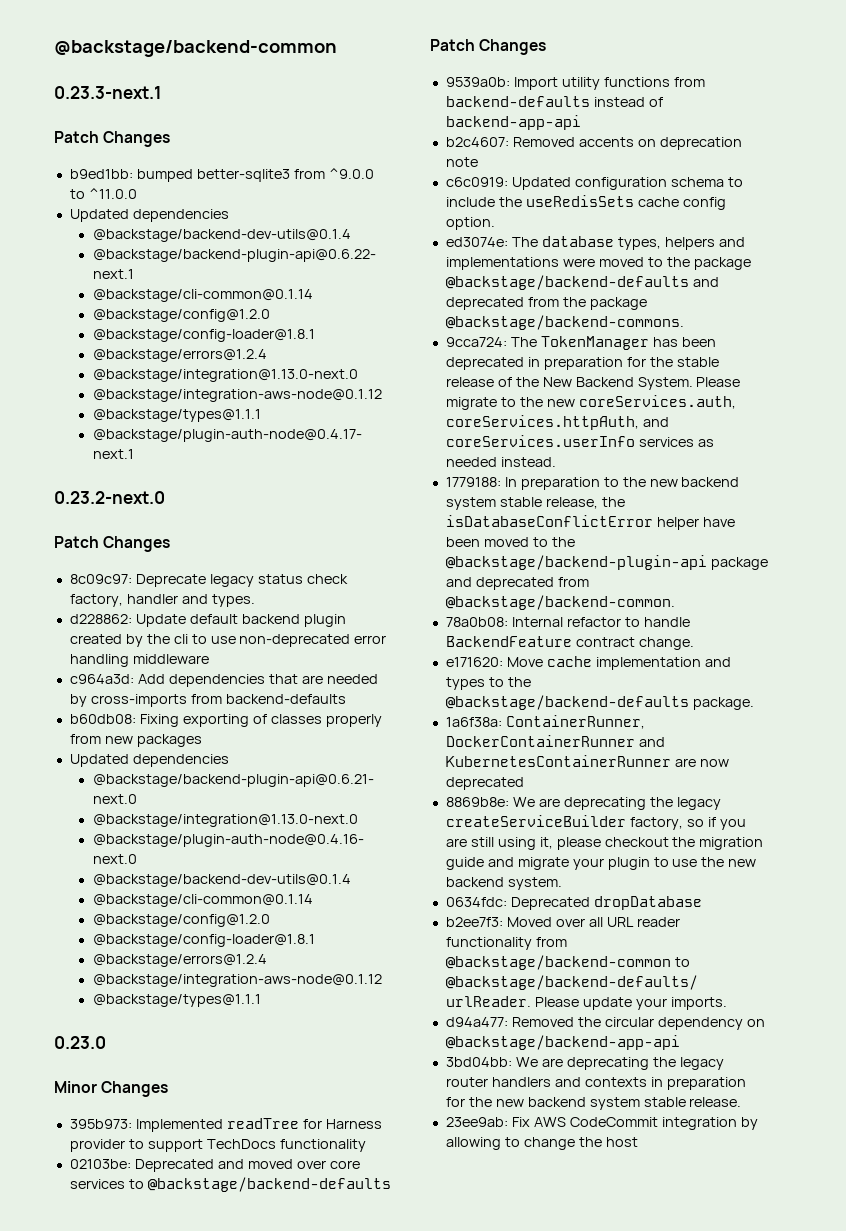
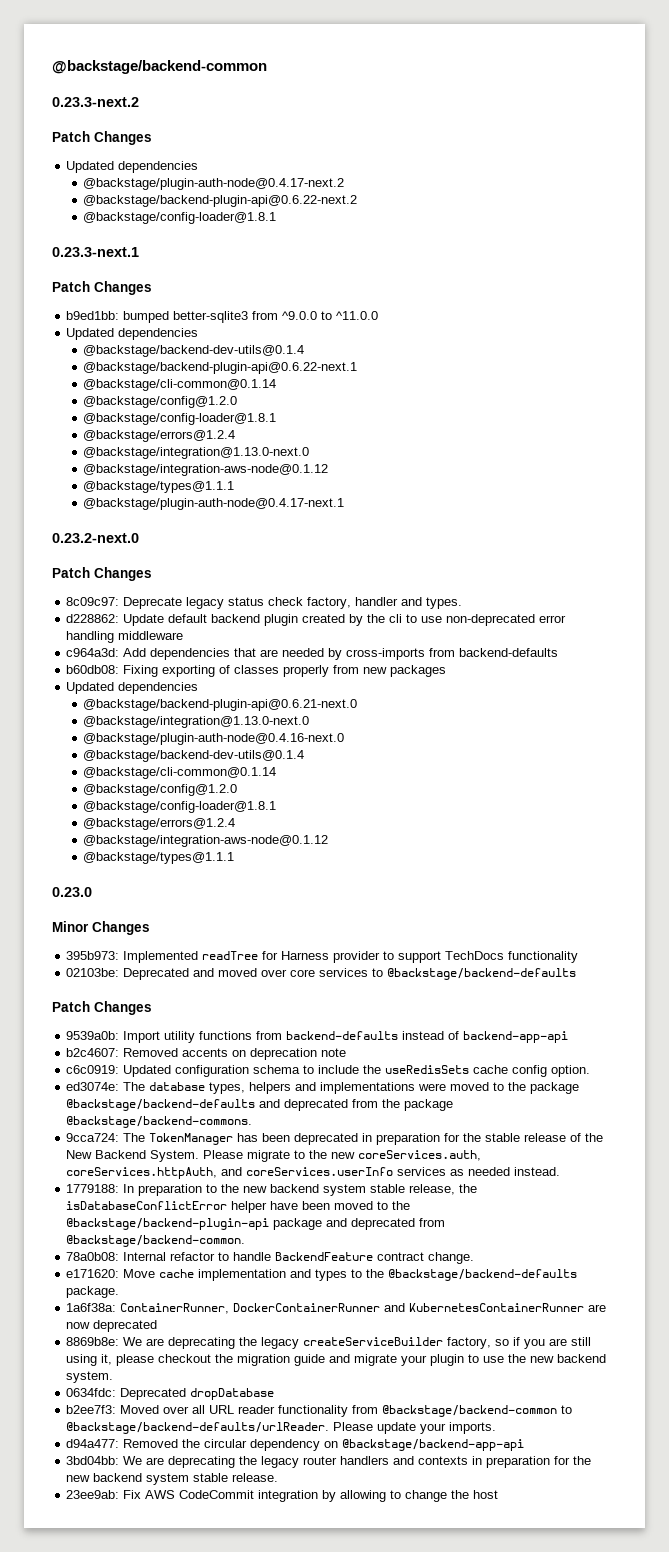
[54,40,337,57] @backstage/backend-common -> [52,60,267,74] [52,97,139,107] [52,131,152,145] [66,161,199,173] [83,178,345,190] [83,195,358,207] [83,212,277,224] @backstage/backend-common // 0.23.3-next.2 // Patch Changes // Updated dependencies // @backstage/plugin-auth-node@0.4.17-next.2 // @backstage/backend-plugin-api@0.6.22-next.2 // @backstage/config-loader@1.8.1

